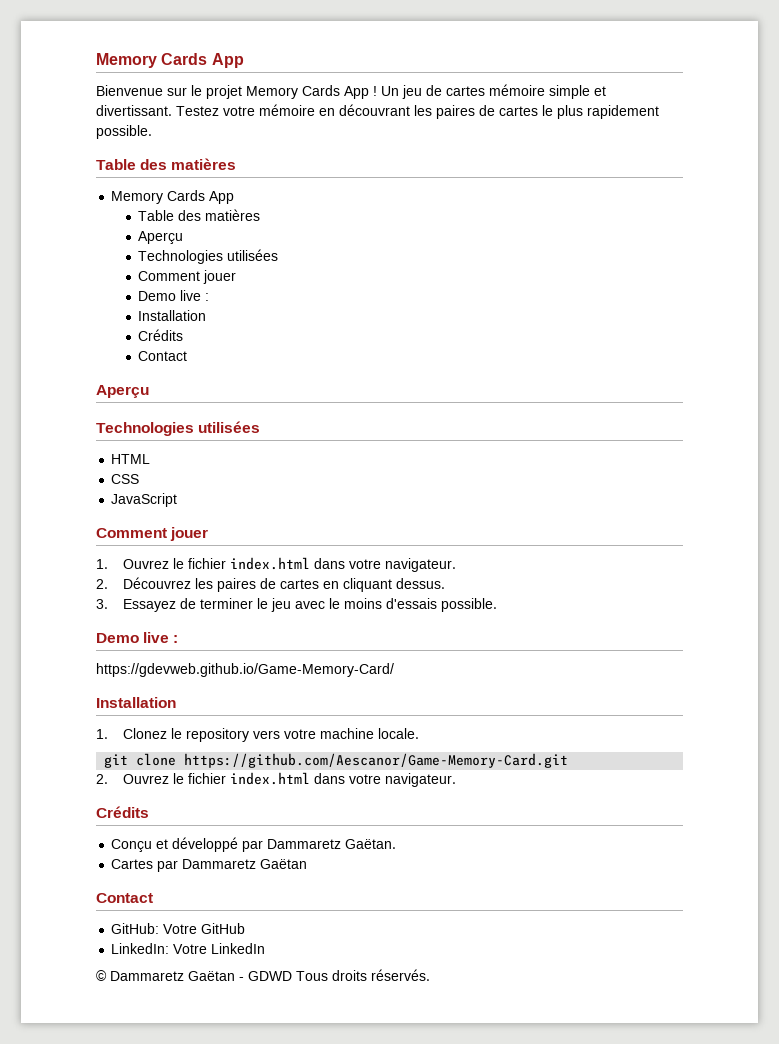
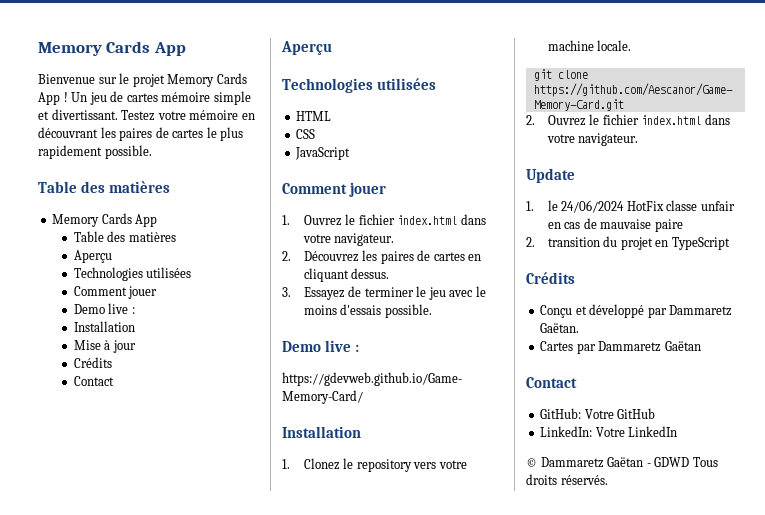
(207, 315) none -> [73,340,136,353] // Mise à jour
(456, 780) none -> [526,168,575,183] [526,200,735,213] [547,218,683,232] [526,236,730,250] // Update // 1. le 24/06/2024 HotFix classe unfair en cas de mauvaise paire // 2. transition du projet en TypeScript

